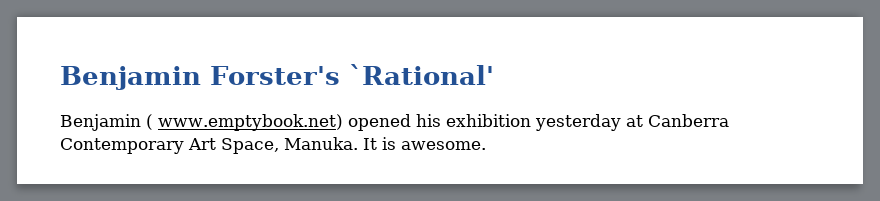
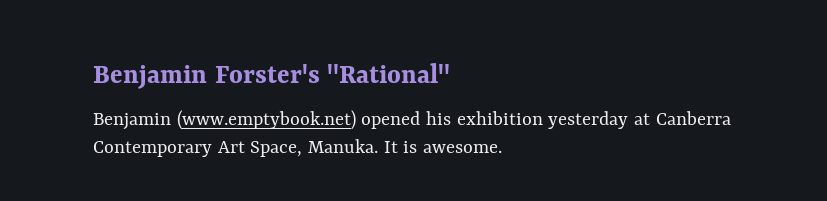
[348,64,494,85] [60,114,343,131] `Rational' // Benjamin ( www.emptybook.net) -> [327,63,451,83] [93,110,356,130] "Rational" // Benjamin (www.emptybook.net)

